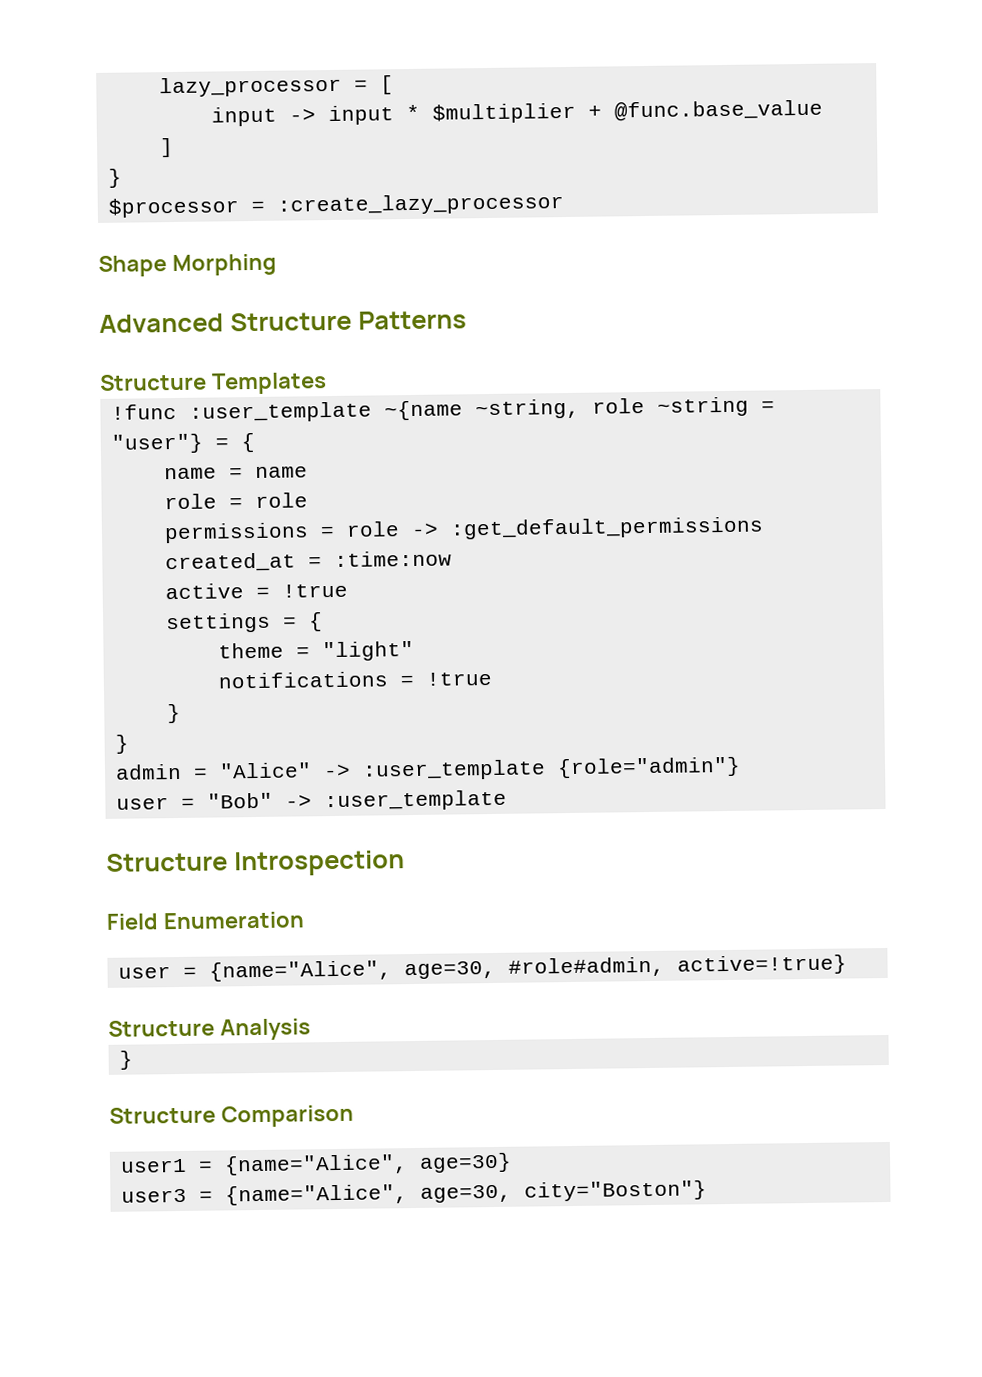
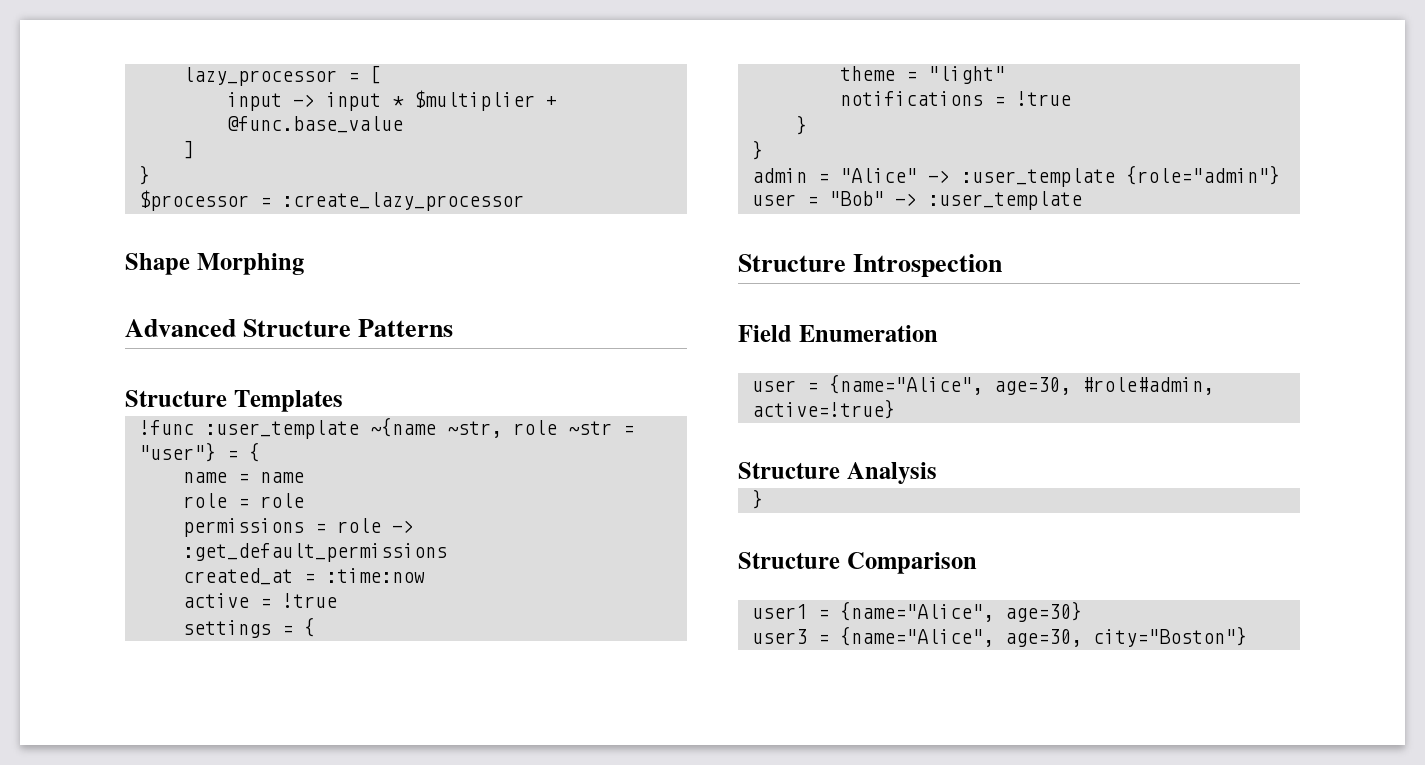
[475,396,750,420] ~string, role ~string -> [446,420,612,438] ~str, role ~str

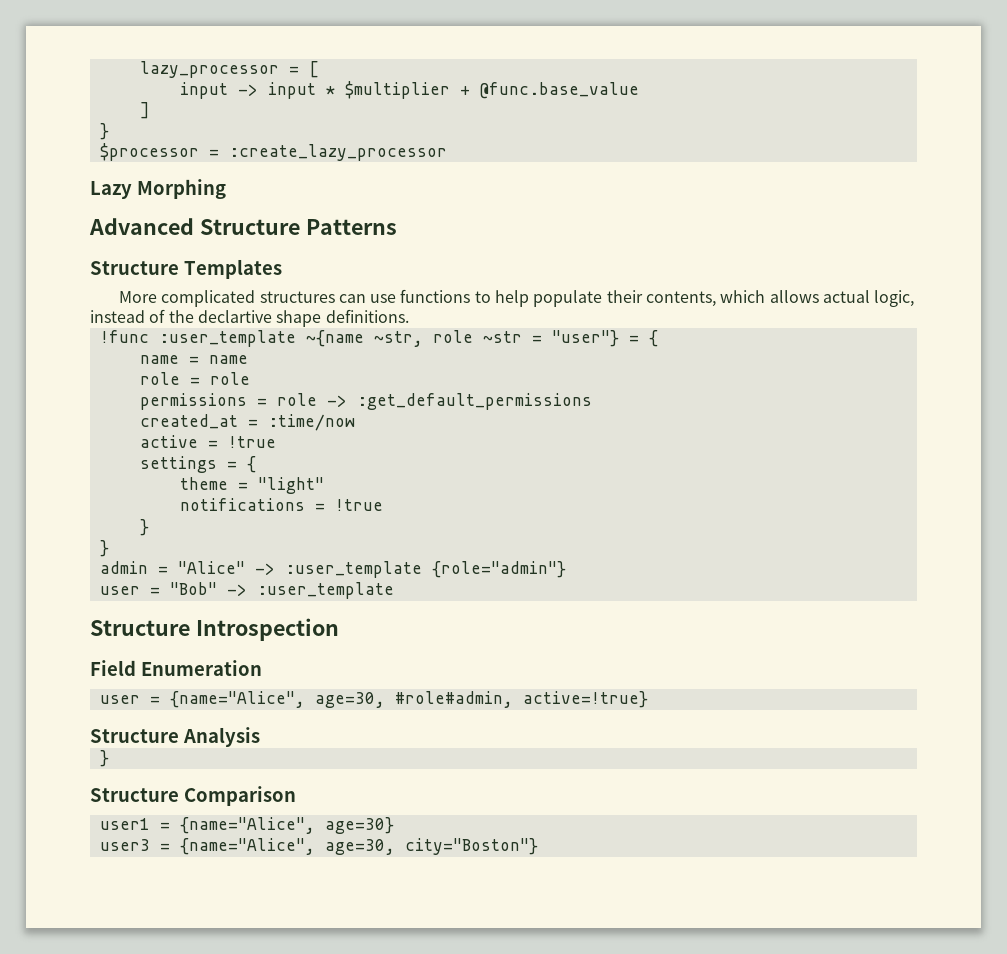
[125,253,190,275] Shape -> [90,181,132,199] Lazy
(343, 401) none -> [118,289,915,307] [90,309,409,327] // More complicated structures can use functions to help populate their contents, which allows actual logic, instead of the declartive shape definitions.
[325,568,425,583] :time:now -> [267,414,355,431] :time/now

